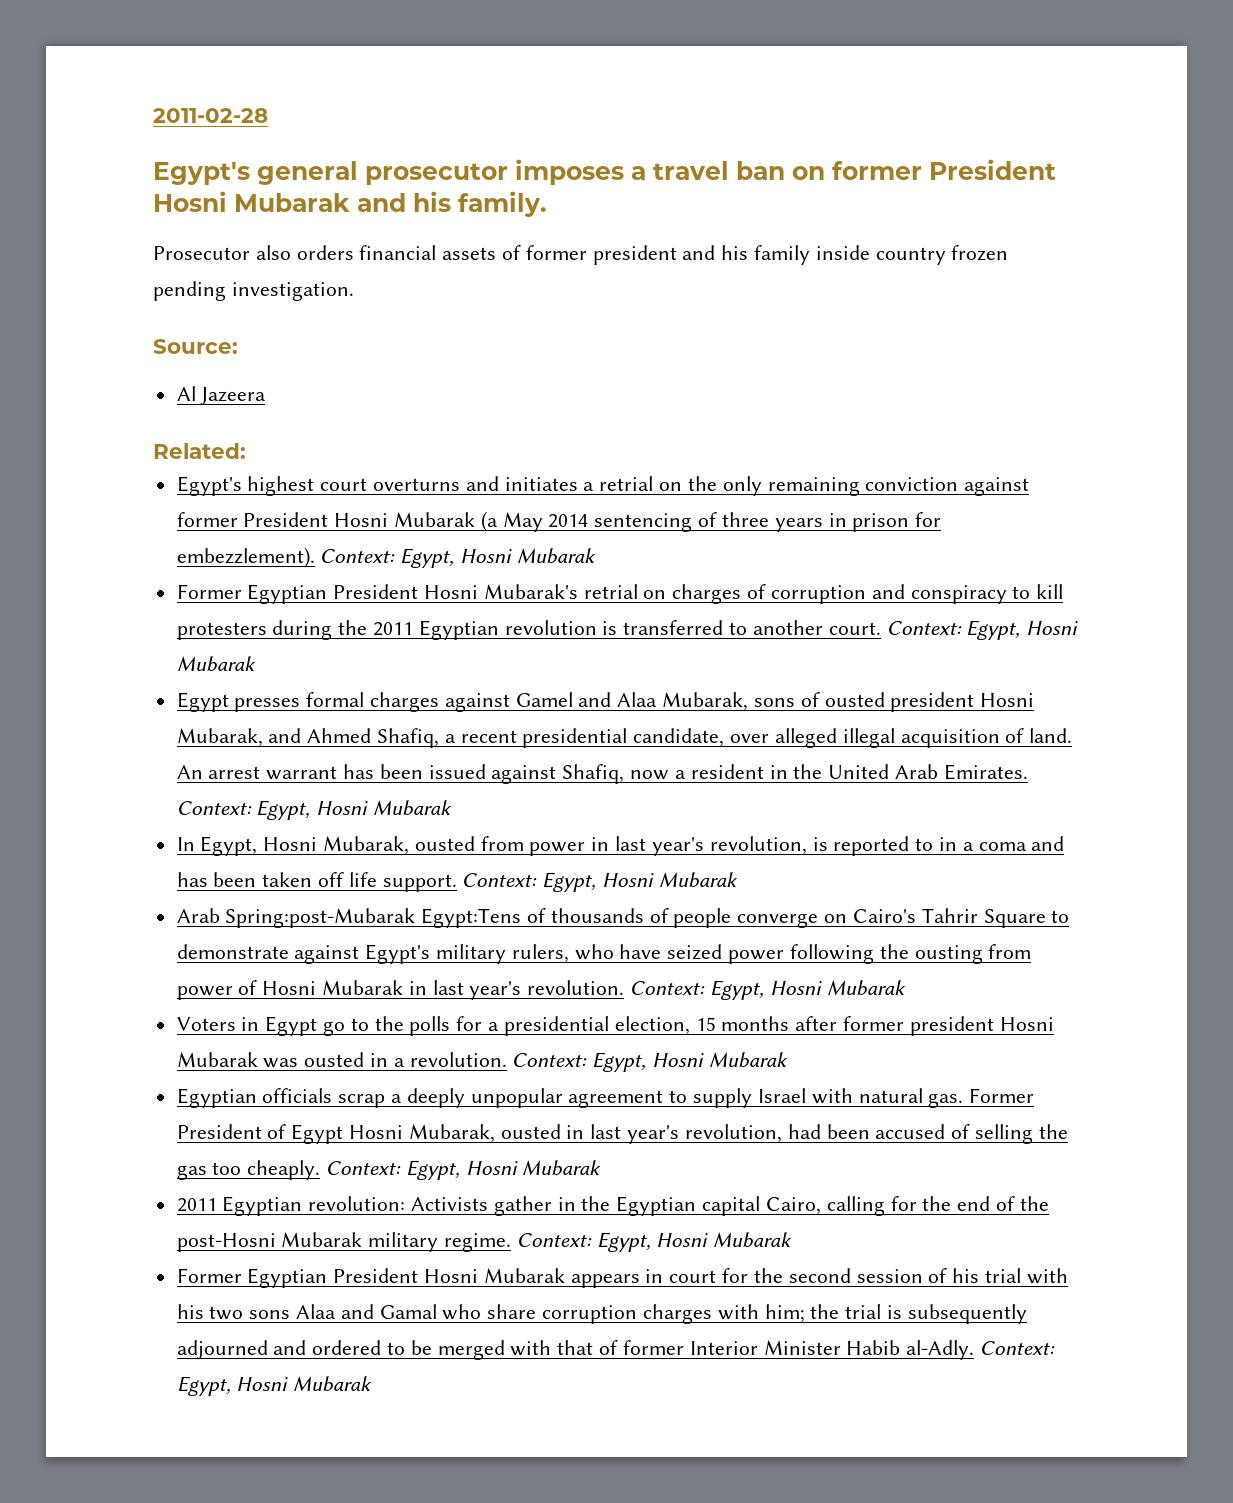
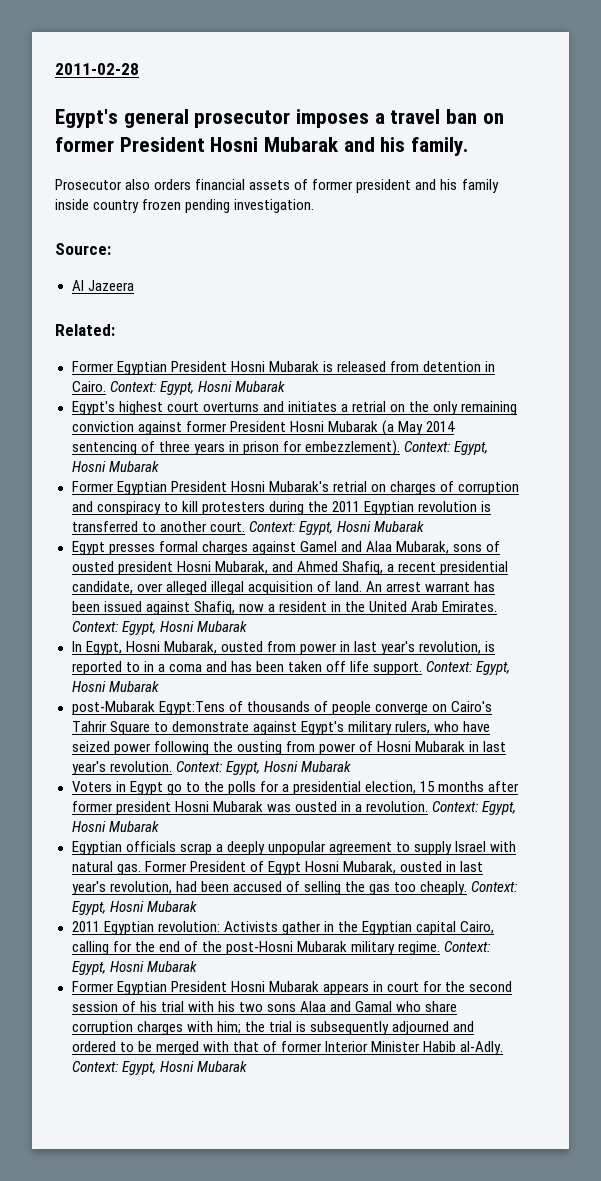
(246, 451) none -> [71,361,495,375] [71,381,285,395] // Former Egyptian President Hosni Mubarak is released from detention in Cairo. Context: Egypt, Hosni Mubarak
[176,908,416,928] Arab Spring:post-Mubarak -> [71,701,155,715] post-Mubarak

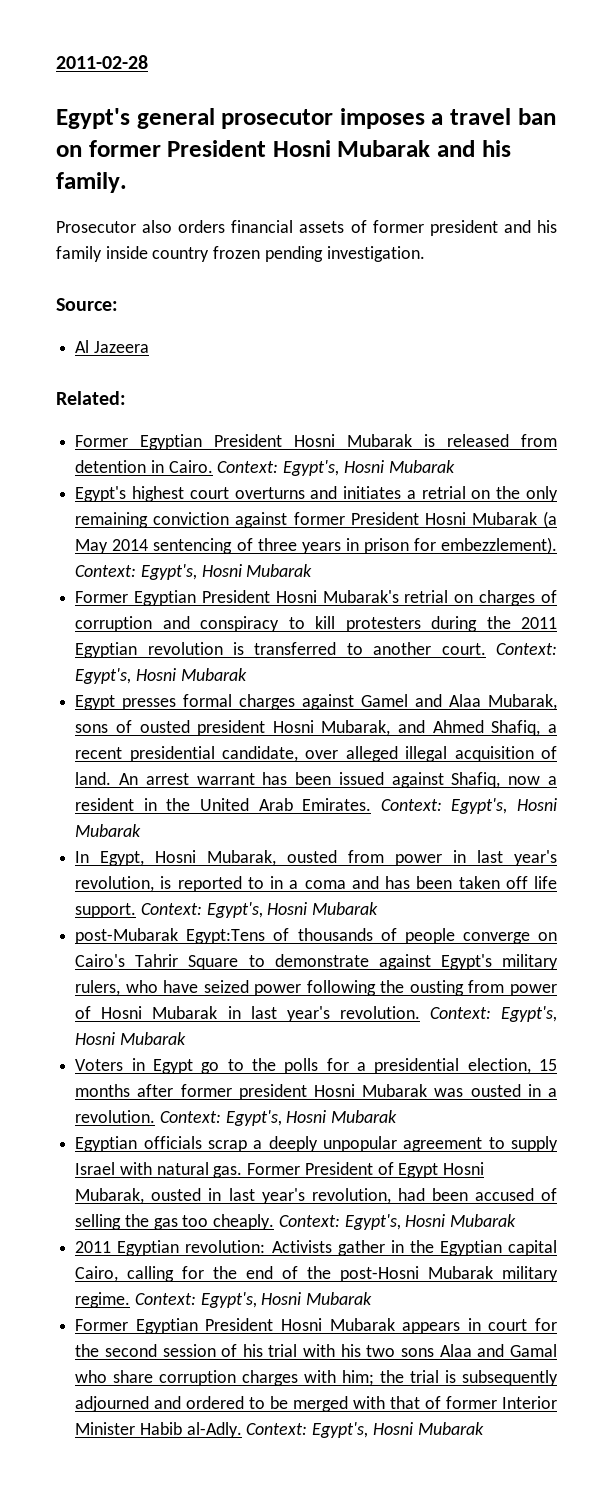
[159,381,194,395] Egypt, -> [283,460,340,476] Egypt's,
[453,441,488,455] Egypt, -> [140,564,197,580] Egypt's,
[298,521,333,535] Egypt, -> [75,668,132,684] Egypt's,
[121,621,156,635] Egypt, -> [451,798,508,814] Egypt's,
[476,661,511,675] Egypt, -> [206,902,263,918] Egypt's,
[225,761,260,775] Egypt, -> [501,1006,557,1022] Egypt's,
[482,801,516,815] Egypt, -> [225,1110,282,1126] Egypt's,
[71,901,106,915] Egypt, -> [344,1214,401,1230] Egypt's,
[71,961,106,975] Egypt, -> [200,1292,257,1308] Egypt's,
[121,1061,156,1075] Egypt, -> [312,1422,369,1438] Egypt's,

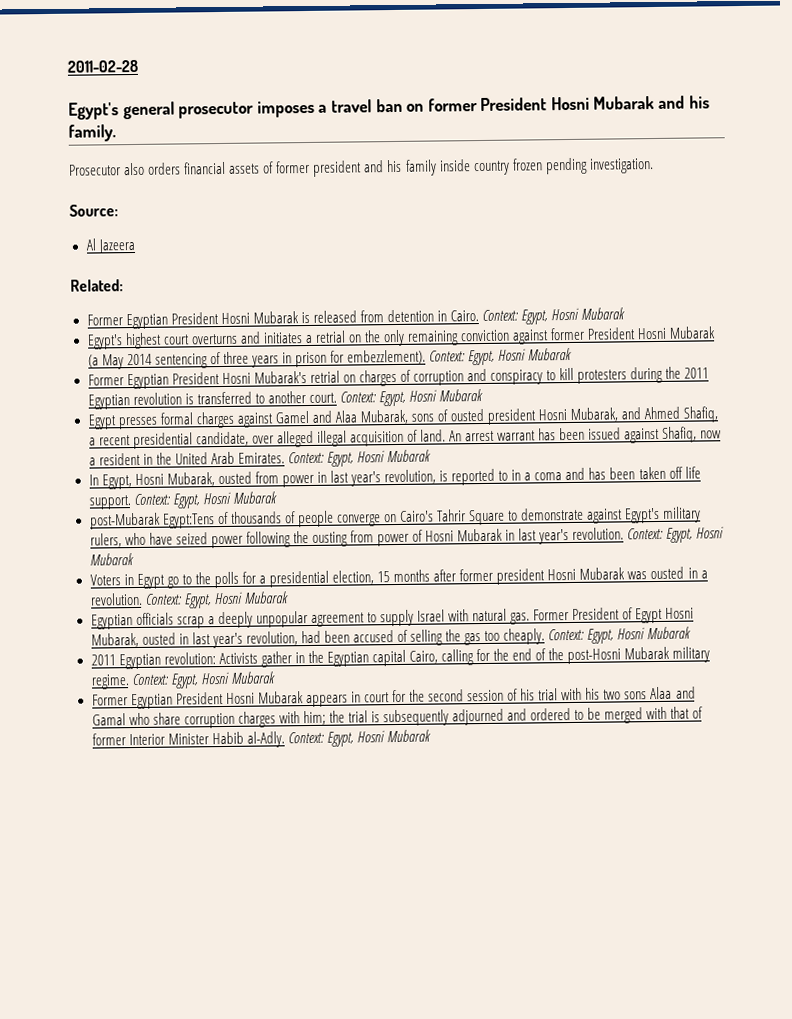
[283,460,340,476] Egypt's, -> [521,309,549,325] Egypt,
[140,564,197,580] Egypt's, -> [468,349,496,366] Egypt,
[75,668,132,684] Egypt's, -> [378,390,406,407] Egypt,
[451,798,508,814] Egypt's, -> [326,451,354,467] Egypt,
[206,902,263,918] Egypt's, -> [172,493,200,509] Egypt,
[501,1006,557,1022] Egypt's, -> [666,527,694,543] Egypt,
[225,1110,282,1126] Egypt's, -> [183,593,212,609] Egypt,
[344,1214,401,1230] Egypt's, -> [587,628,615,644] Egypt,
[200,1292,257,1308] Egypt's, -> [170,673,199,689] Egypt,
[312,1422,369,1438] Egypt's, -> [326,731,354,747] Egypt,

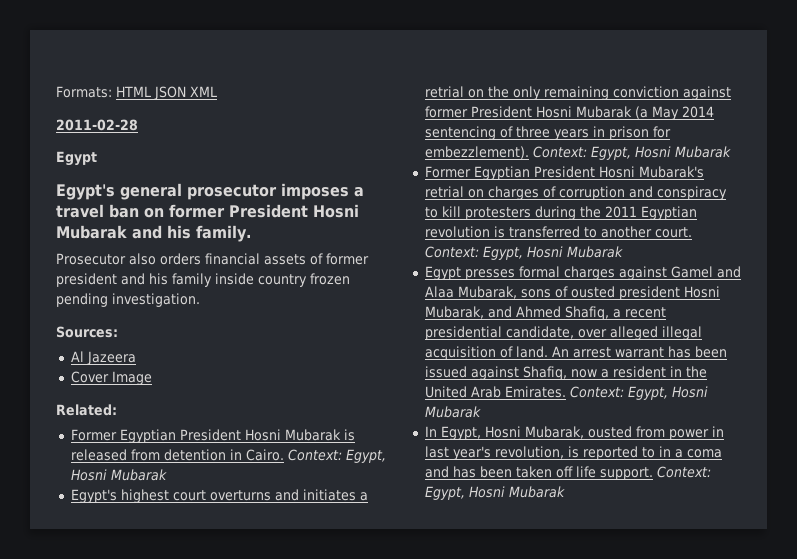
(67, 66) none -> [56,86,217,100] Formats: HTML JSON XML //
(138, 66) none -> [56,151,97,166] // Egypt
[69,204,118,217] Source: -> [56,326,118,338] Sources:
(136, 246) none -> [70,371,152,385] // Cover Image
[89,506,702,530] [89,526,725,549] [89,553,134,566] [89,566,708,589] [89,591,289,609] [90,607,695,630] [90,626,692,649] [90,646,711,670] [90,671,275,690] [91,686,696,710] [91,706,704,729] [91,729,431,748] // post-Mubarak Egypt:Tens of thousands of people converge on Cairo's Tahrir Square to demonstrate against Egypt's military rulers, who have seized power following the ousting from power of Hosni Mubarak in last year's revolution. Context: Egypt, Hosni Mubarak // Voters in Egypt go to the polls for a presidential election, 15 months after former president Hosni Mubarak was ousted in a revolution. Context: Egypt, Hosni Mubarak // Egyptian officials scrap a deeply unpopular agreement to supply Israel with natural gas. Former President of Egypt Hosni Mubarak, ousted in last year's revolution, had been accused of selling the gas too cheaply. Context: Egypt, Hosni Mubarak // 2011 Egyptian revolution: Activists gather in the Egyptian capital Cairo, calling for the end of the post-Hosni Mubarak military regime. Context: Egypt, Hosni Mubarak // Former Egyptian President Hosni Mubarak appears in court for the second session of his trial with his two sons Alaa and Gamal who share corruption charges with him; the trial is subsequently adjourned and ordered to be merged with that of former Interior Minister Habib al-Adly. Context: Egypt, Hosni Mubarak -> (565, 492) none

